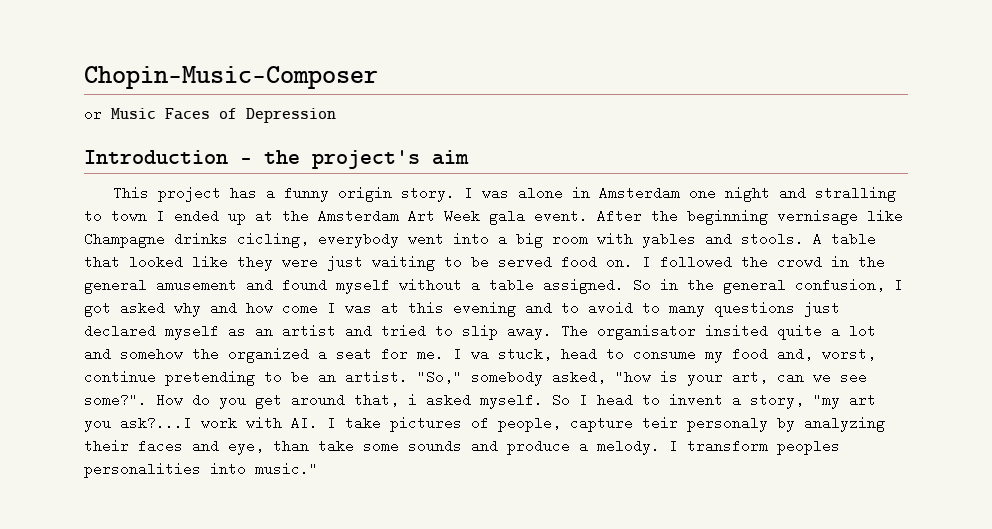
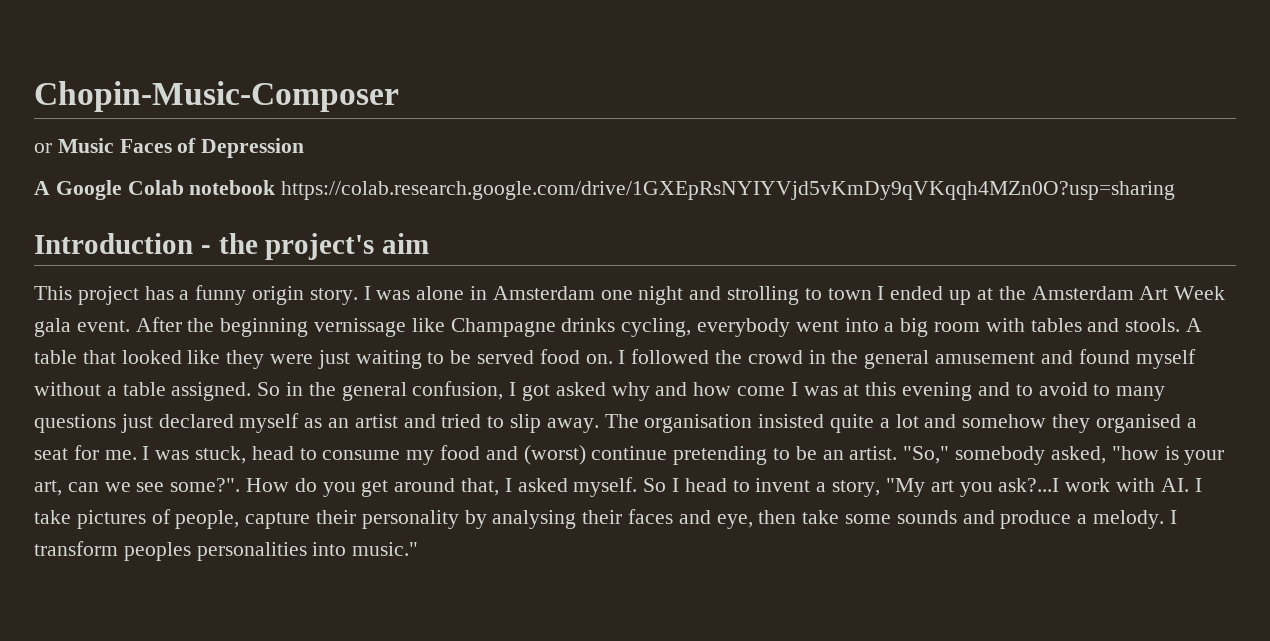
(336, 115) none -> [34,180,1176,200] // A Google Colab notebook https://colab.research.google.com/drive/1GXEpRsNYIYVjd5vKmDy9qVKqqh4MZn0O?usp=sharing
[815,186,897,202] stralling -> [727,286,800,305] strolling
[777,209,858,225] vernisage -> [314,318,407,337] vernissage
[237,232,309,248] cicling, -> [621,318,692,337] cycling,
[642,232,696,248] yables -> [1030,318,1082,332] tables
[597,324,768,340] organisator insited -> [644,414,825,433] organisation insisted
[192,347,309,363] the organized -> [1052,414,1181,433] they organised
[471,347,489,361] wa -> [155,450,190,460] was
[777,347,876,361] and, worst, -> [485,445,586,465] and (worst)
[408,394,417,405] i -> [504,478,512,492] I
[813,393,840,409] "my -> [885,478,925,497] "My
[642,416,885,432] teir personaly by analyzing -> [316,510,577,529] their personality by analysing
[273,439,309,453] than -> [758,510,797,524] then

